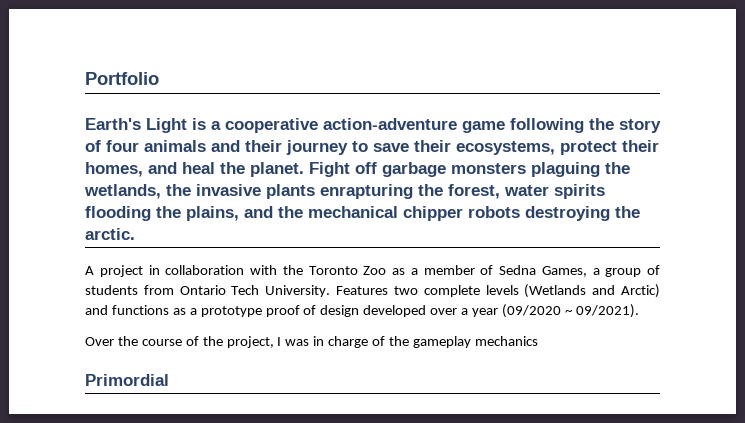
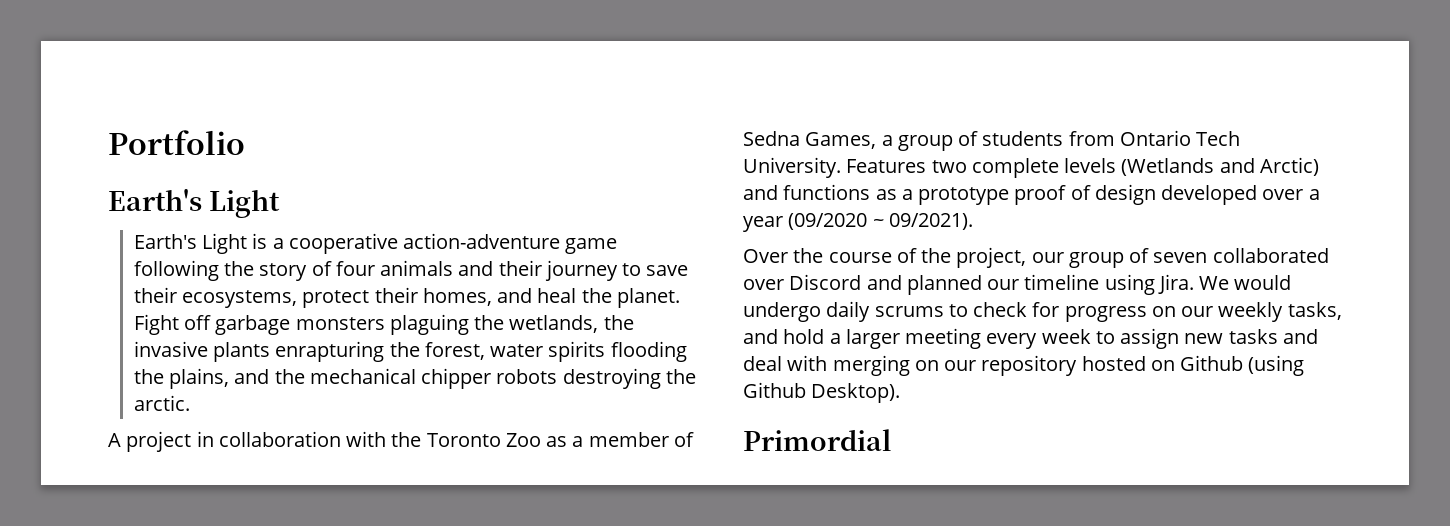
(187, 125) none -> [133,233,248,254] // Earth's Light
[277,336,538,348] I was in charge of the gameplay mechanics -> [1031,248,1329,268] [743,274,1292,295] [743,301,1342,322] [743,328,1318,349] [743,355,1305,376] [743,382,901,403] our group of seven collaborated over Discord and planned our timeline using Jira. We would undergo daily scrums to check for progress on our weekly tasks, and hold a larger meeting every week to assign new tasks and deal with merging on our repository hosted on Github (using Github Desktop).

